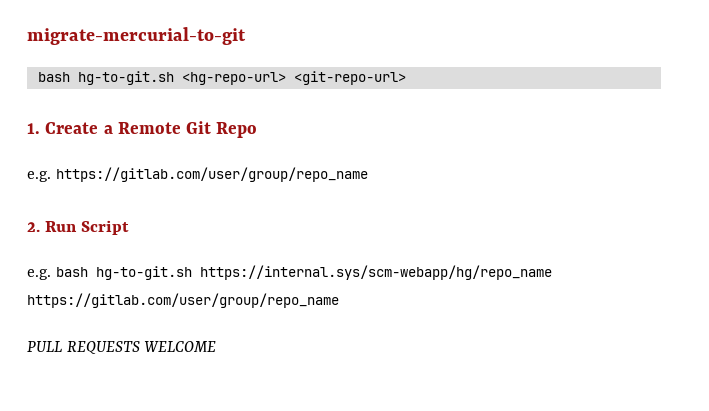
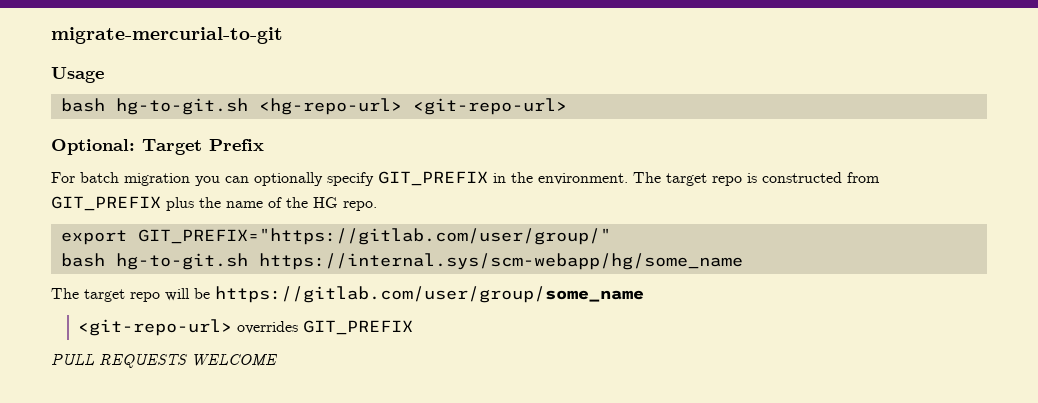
(246, 36) none -> [51,67,104,83] // Usage
[27,121,258,138] [27,167,368,182] [27,220,129,235] [27,265,552,280] [27,293,339,308] 1. Create a Remote Git Repo // e.g. https://gitlab.com/user/group/repo_name // 2. Run Script // e.g. bash hg-to-git.sh https://internal.sys/scm-webapp/hg/repo_name https://gitlab.com/user/group/repo_name -> [51,139,264,155] [51,171,880,186] [51,196,377,211] [60,228,611,245] [60,253,743,270] [51,286,644,303] [78,319,414,336] Optional: Target Prefix // For batch migration you can optionally specify GIT_PREFIX in the environment. The target repo is constructed from GIT_PREFIX plus the name of the HG repo. // export GIT_PREFIX="https://gitlab.com/user/group/" // bash hg-to-git.sh https://internal.sys/scm-webapp/hg/some_name // The target repo will be https://gitlab.com/user/group/some_name // <git-repo-url> overrides GIT_PREFIX

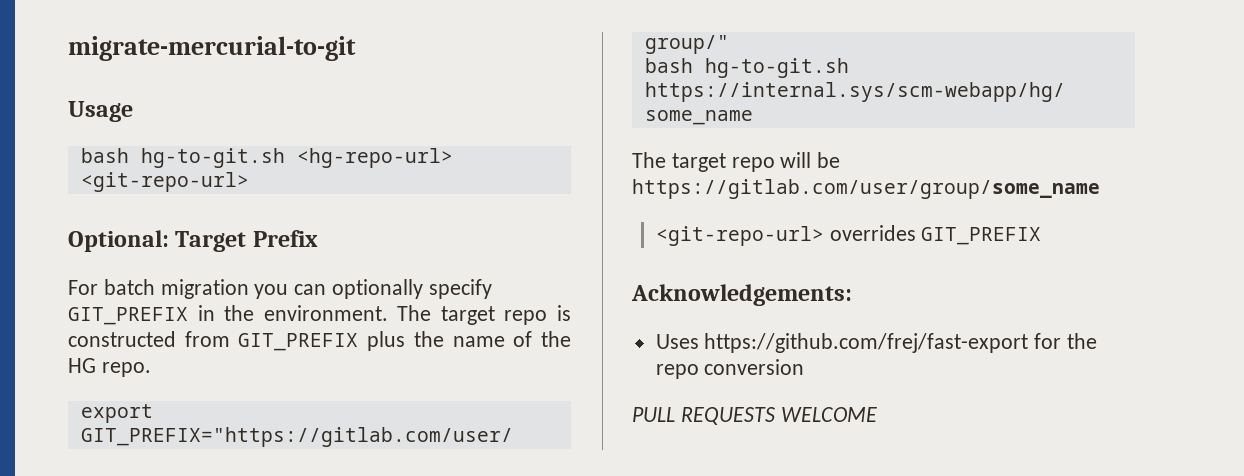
(414, 327) none -> [631,284,852,306] [655,333,1098,353] [655,359,805,379] // Acknowledgements: // Uses https://github.com/frej/fast-export for the repo conversion

